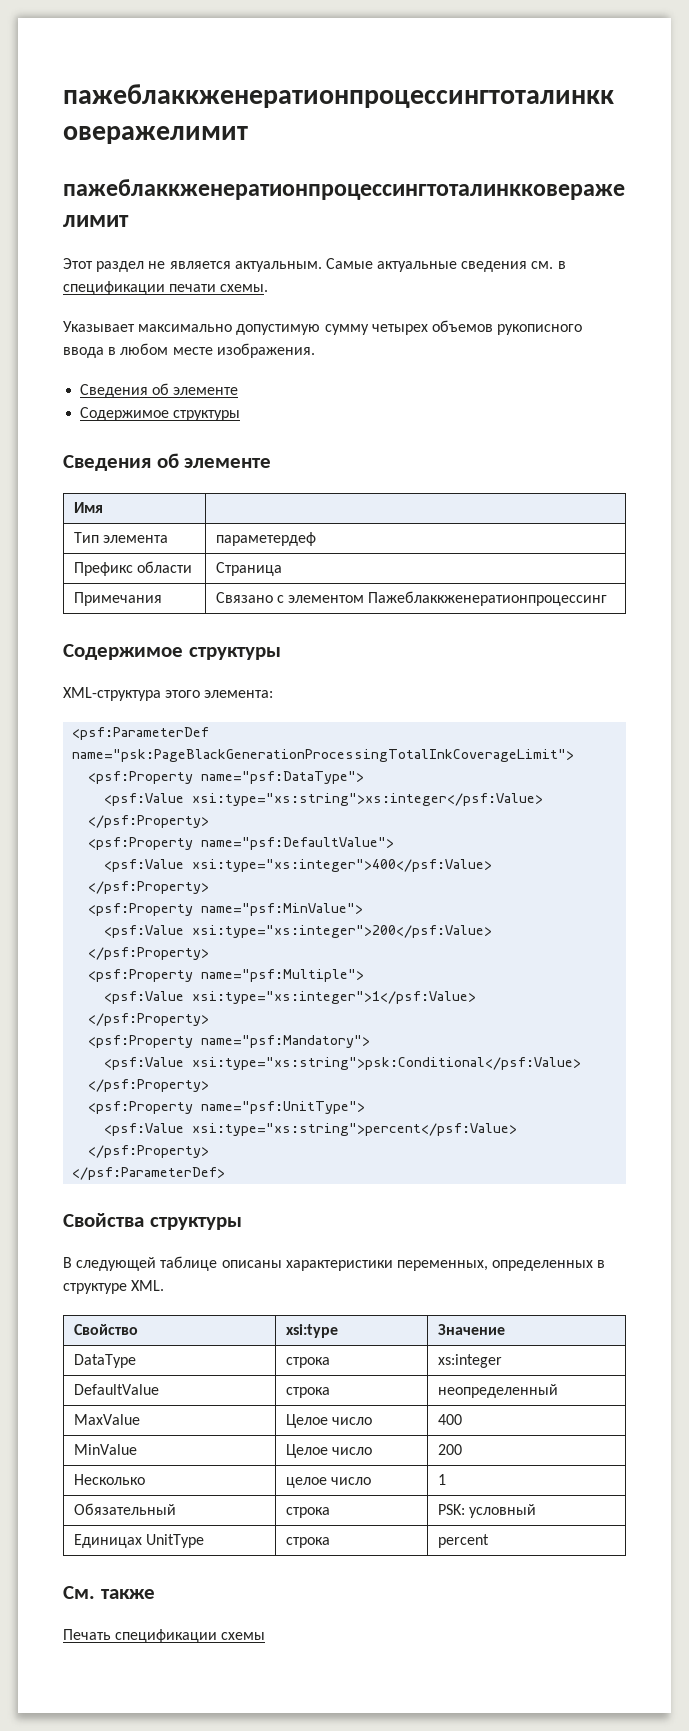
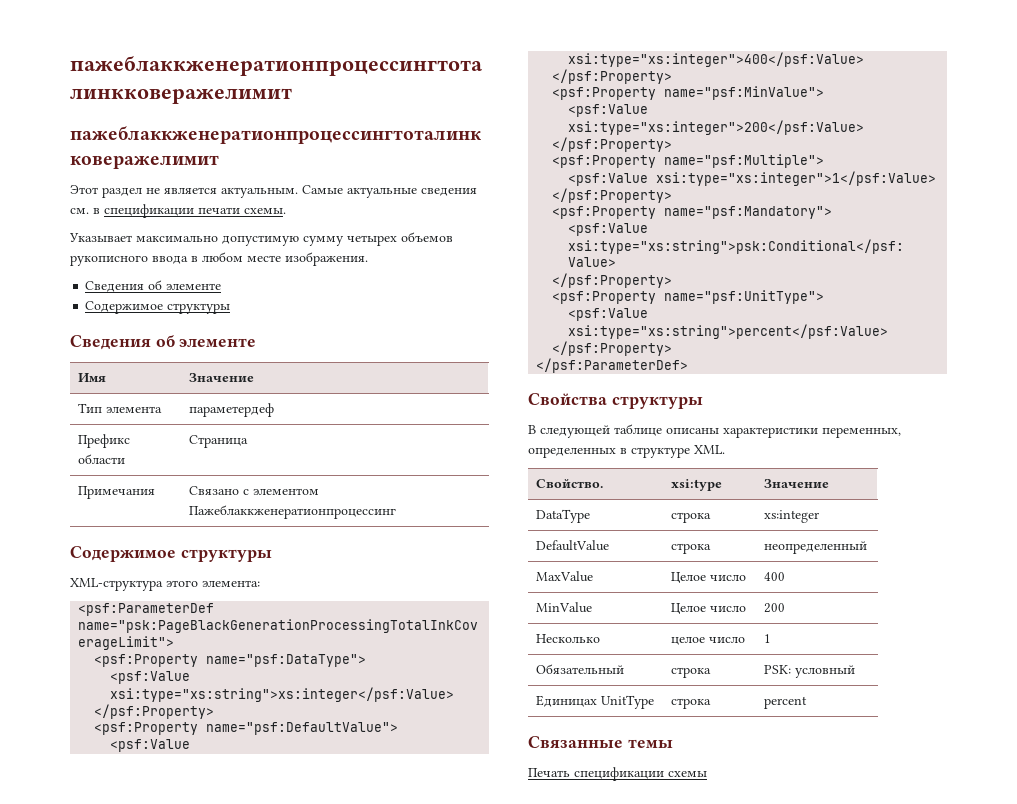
(103, 507) none -> [189,373,255,382] Значение
[73,1324,138,1335] Свойство -> [536,478,604,488] Свойство.
[63,1586,155,1599] См. также -> [528,736,673,748] Связанные темы

